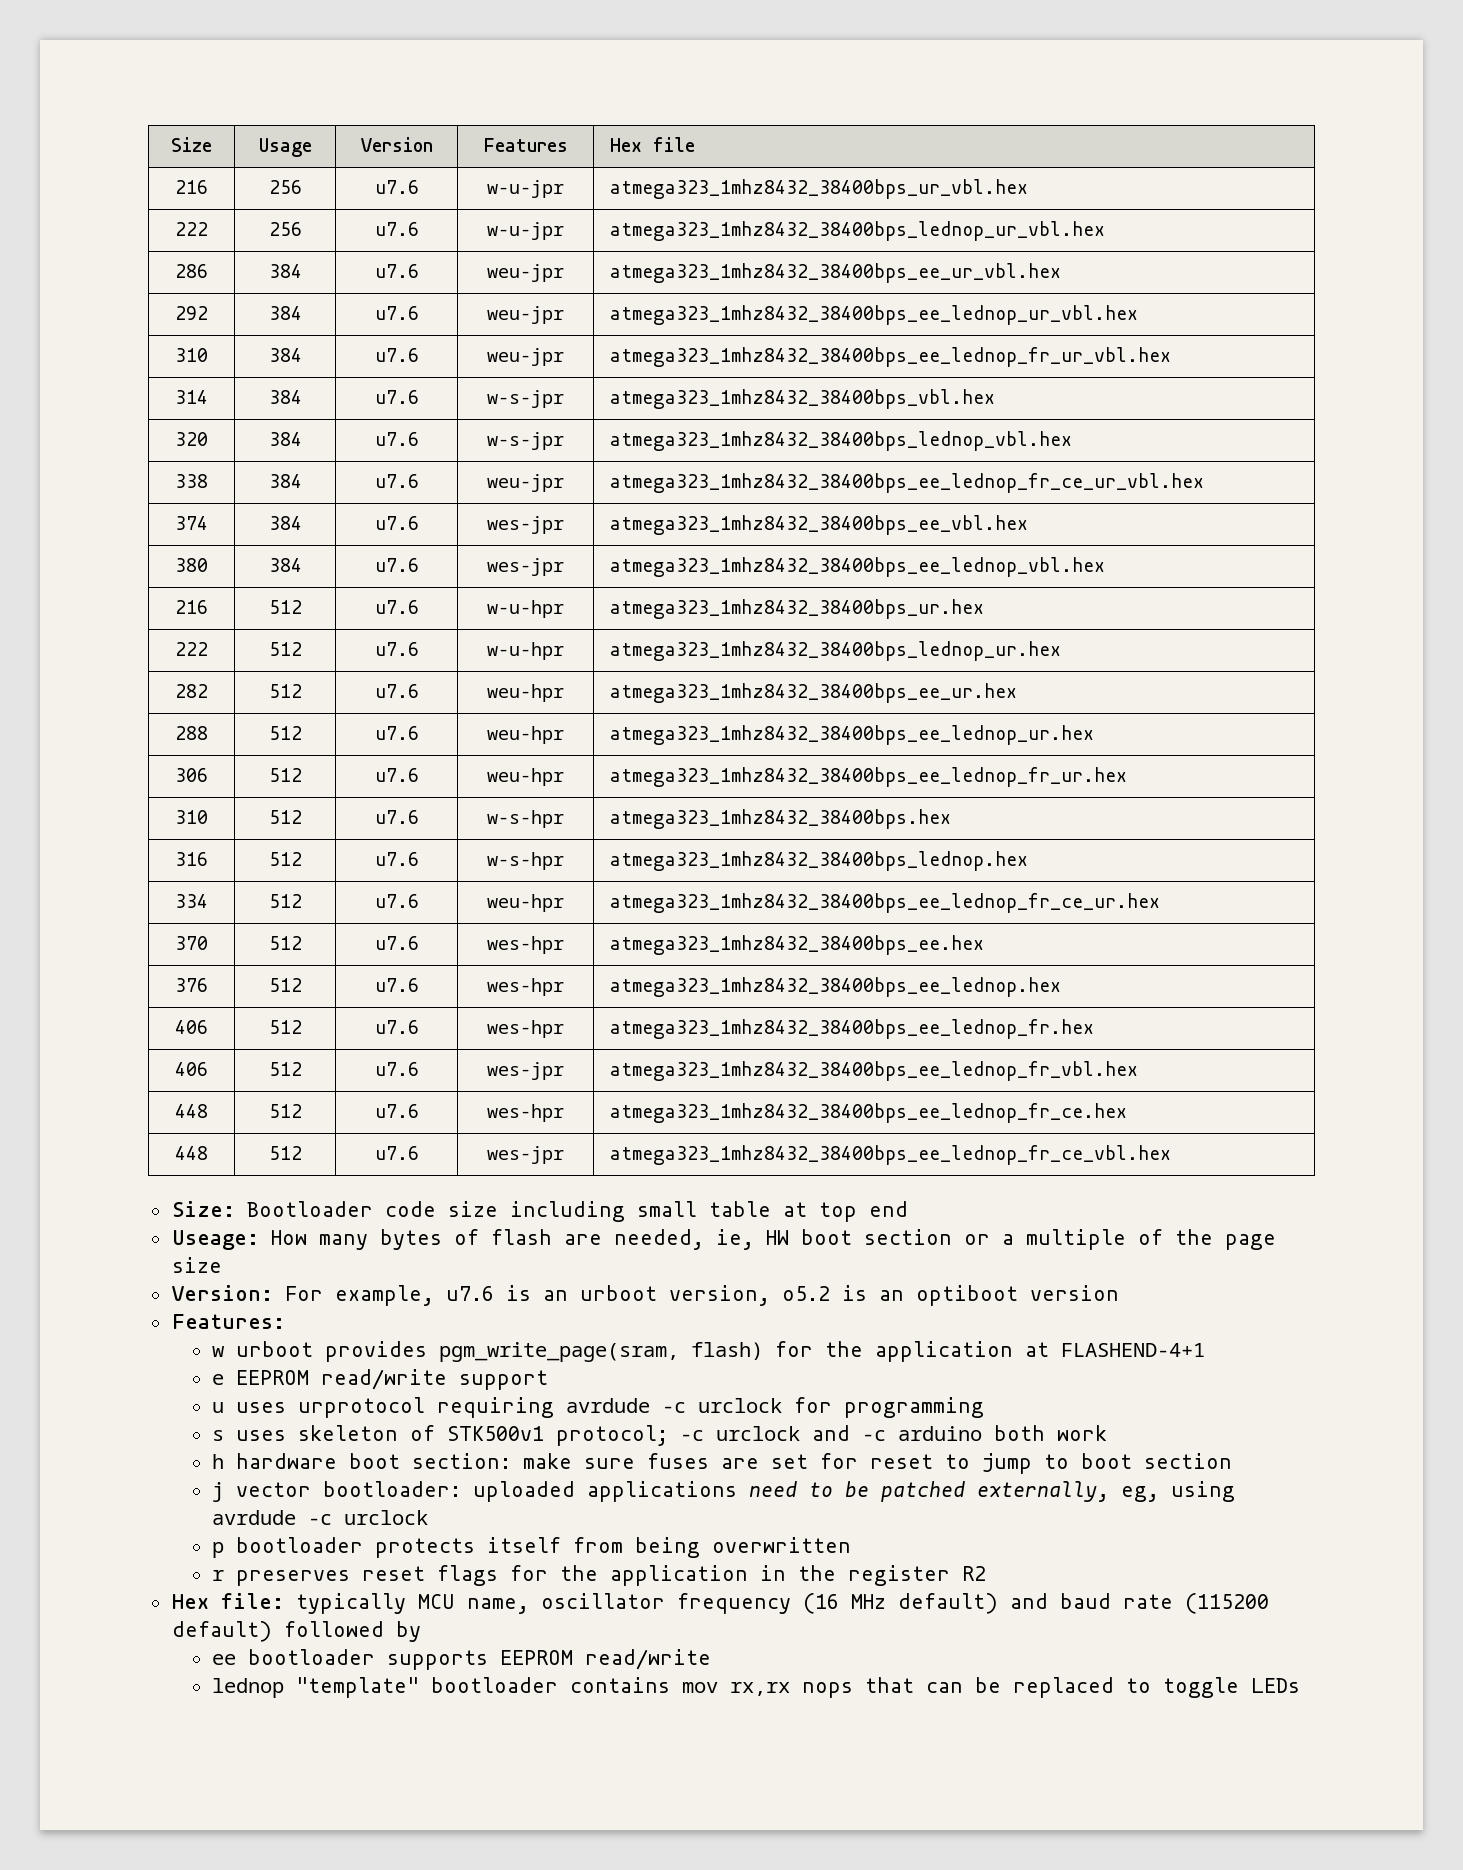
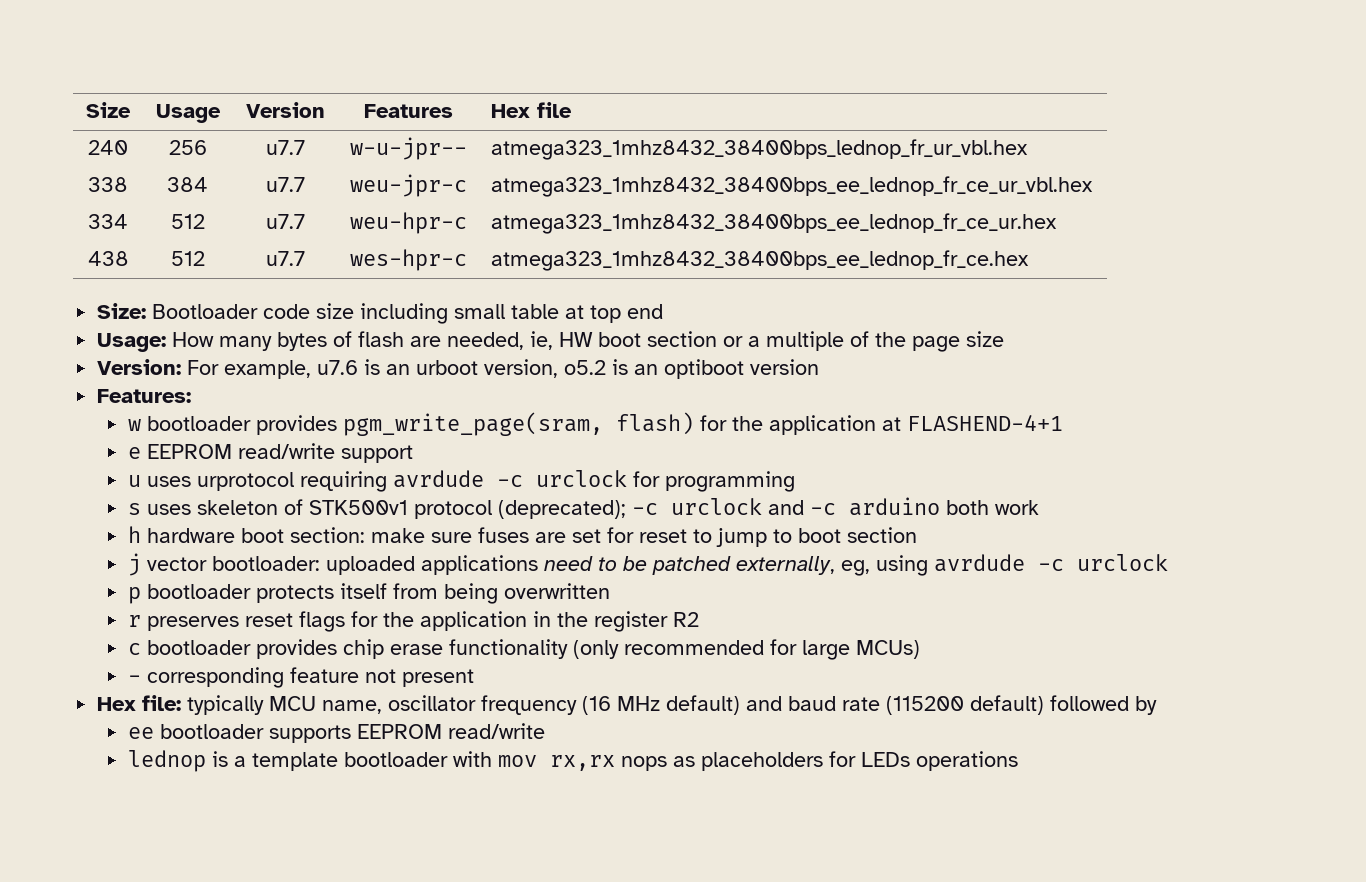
[175,180,208,194] [268,180,302,194] [374,180,419,194] [487,180,564,198] [609,179,1028,199] [175,222,208,236] [268,222,302,236] [374,222,419,236] [487,222,564,240] [609,221,1105,241] [175,264,208,278] [268,264,302,278] [374,264,419,278] [487,264,564,282] [609,263,1061,283] [175,306,208,320] [268,306,302,320] [374,306,419,320] [487,306,564,324] [609,305,1138,325] [175,348,208,362] [268,348,302,362] [374,348,419,362] [487,348,564,366] [609,347,1171,367] [175,390,208,404] [268,390,302,404] [374,390,419,404] [487,390,564,408] [609,389,995,409] [175,432,208,446] [268,432,302,446] [374,432,419,446] [487,432,564,450] [609,431,1072,451] 216 | 256 | u7.6 | w-u-jpr | atmega323_1mhz8432_38400bps_ur_vbl.hex // 222 | 256 | u7.6 | w-u-jpr | atmega323_1mhz8432_38400bps_lednop_ur_vbl.hex // 286 | 384 | u7.6 | weu-jpr | atmega323_1mhz8432_38400bps_ee_ur_vbl.hex // 292 | 384 | u7.6 | weu-jpr | atmega323_1mhz8432_38400bps_ee_lednop_ur_vbl.hex // 310 | 384 | u7.6 | weu-jpr | atmega323_1mhz8432_38400bps_ee_lednop_fr_ur_vbl.hex // 314 | 384 | u7.6 | w-s-jpr | atmega323_1mhz8432_38400bps_vbl.hex // 320 | 384 | u7.6 | w-s-jpr | atmega323_1mhz8432_38400bps_lednop_vbl.hex -> [88,140,128,155] [168,140,207,155] [265,140,305,155] [350,137,467,160] [491,139,1029,160] 240 | 256 | u7.7 | w-u-jpr-- | atmega323_1mhz8432_38400bps_lednop_fr_ur_vbl.hex
[374,474,419,488] [487,474,564,492] u7.6 | weu-jpr -> [265,177,305,192] [350,174,467,197] u7.7 | weu-jpr-c
[175,516,208,530] [268,516,302,530] [374,516,419,530] [487,516,564,534] [609,515,1028,535] [175,558,208,572] [268,558,302,572] [374,558,419,572] [487,558,564,576] [609,557,1105,577] [175,600,208,614] [268,600,302,614] [374,600,419,614] [487,600,564,618] [609,599,984,619] [175,642,208,656] [268,642,302,656] [374,642,419,656] [487,642,564,660] [609,641,1061,661] [175,684,208,698] [268,684,302,698] [374,684,419,698] [487,684,564,702] [609,683,1017,703] [175,726,208,740] [268,726,302,740] [374,726,419,740] [487,726,564,744] [609,725,1094,745] [175,768,208,782] [268,768,302,782] [374,768,419,782] [487,768,564,786] [609,767,1127,787] [175,810,208,824] [268,810,302,824] [374,810,419,824] [487,810,564,828] [609,809,951,829] [175,852,208,866] [268,852,302,866] [374,852,419,866] [487,852,564,870] [609,851,1028,871] // 374 | 384 | u7.6 | wes-jpr | atmega323_1mhz8432_38400bps_ee_vbl.hex // 380 | 384 | u7.6 | wes-jpr | atmega323_1mhz8432_38400bps_ee_lednop_vbl.hex // 216 | 512 | u7.6 | w-u-hpr | atmega323_1mhz8432_38400bps_ur.hex // 222 | 512 | u7.6 | w-u-hpr | atmega323_1mhz8432_38400bps_lednop_ur.hex // 282 | 512 | u7.6 | weu-hpr | atmega323_1mhz8432_38400bps_ee_ur.hex // 288 | 512 | u7.6 | weu-hpr | atmega323_1mhz8432_38400bps_ee_lednop_ur.hex // 306 | 512 | u7.6 | weu-hpr | atmega323_1mhz8432_38400bps_ee_lednop_fr_ur.hex // 310 | 512 | u7.6 | w-s-hpr | atmega323_1mhz8432_38400bps.hex // 316 | 512 | u7.6 | w-s-hpr | atmega323_1mhz8432_38400bps_lednop.hex -> (1094, 186) none
[374,894,419,908] [487,894,564,912] u7.6 | weu-hpr -> [265,214,305,229] [350,212,467,234] u7.7 | weu-hpr-c
[175,936,208,950] [268,936,302,950] [374,936,419,950] [487,936,564,954] [609,935,984,955] [175,978,208,992] [268,978,302,992] [374,978,419,992] [487,978,564,996] [609,977,1061,997] [175,1020,208,1034] [268,1020,302,1034] [374,1020,419,1034] [487,1020,564,1038] [609,1019,1094,1039] [175,1062,208,1076] [268,1062,302,1076] [374,1062,419,1076] [487,1062,564,1080] [609,1061,1138,1081] [175,1104,208,1118] [268,1104,302,1118] [374,1104,419,1118] [487,1104,564,1122] [609,1103,1127,1123] [175,1146,208,1160] [268,1146,302,1160] [374,1146,419,1160] [487,1146,564,1164] [609,1145,1171,1165] 370 | 512 | u7.6 | wes-hpr | atmega323_1mhz8432_38400bps_ee.hex // 376 | 512 | u7.6 | wes-hpr | atmega323_1mhz8432_38400bps_ee_lednop.hex // 406 | 512 | u7.6 | wes-hpr | atmega323_1mhz8432_38400bps_ee_lednop_fr.hex // 406 | 512 | u7.6 | wes-jpr | atmega323_1mhz8432_38400bps_ee_lednop_fr_vbl.hex // 448 | 512 | u7.6 | wes-hpr | atmega323_1mhz8432_38400bps_ee_lednop_fr_ce.hex // 448 | 512 | u7.6 | wes-jpr | atmega323_1mhz8432_38400bps_ee_lednop_fr_ce_vbl.hex -> [87,251,129,266] [170,251,205,266] [265,251,305,266] [350,249,467,271] [491,250,1030,271] 438 | 512 | u7.7 | wes-hpr-c | atmega323_1mhz8432_38400bps_ee_lednop_fr_ce.hex
[171,1230,259,1250] Useage: -> [97,333,167,352] Usage:
[236,1341,314,1357] urboot -> [147,416,252,431] bootloader
[556,1425,669,1446] protocol; -> [414,500,627,519] protocol (deprecated);
(987, 1573) none -> [128,639,921,660] [128,667,475,688] // c bootloader provides chip erase functionality (only recommended for large MCUs) // - corresponding feature not present
[296,1677,1301,1698] "template" bootloader contains mov rx,rx nops that can be replaced to toggle LEDs -> [212,751,1019,771] is a template bootloader with mov rx,rx nops as placeholders for LEDs operations

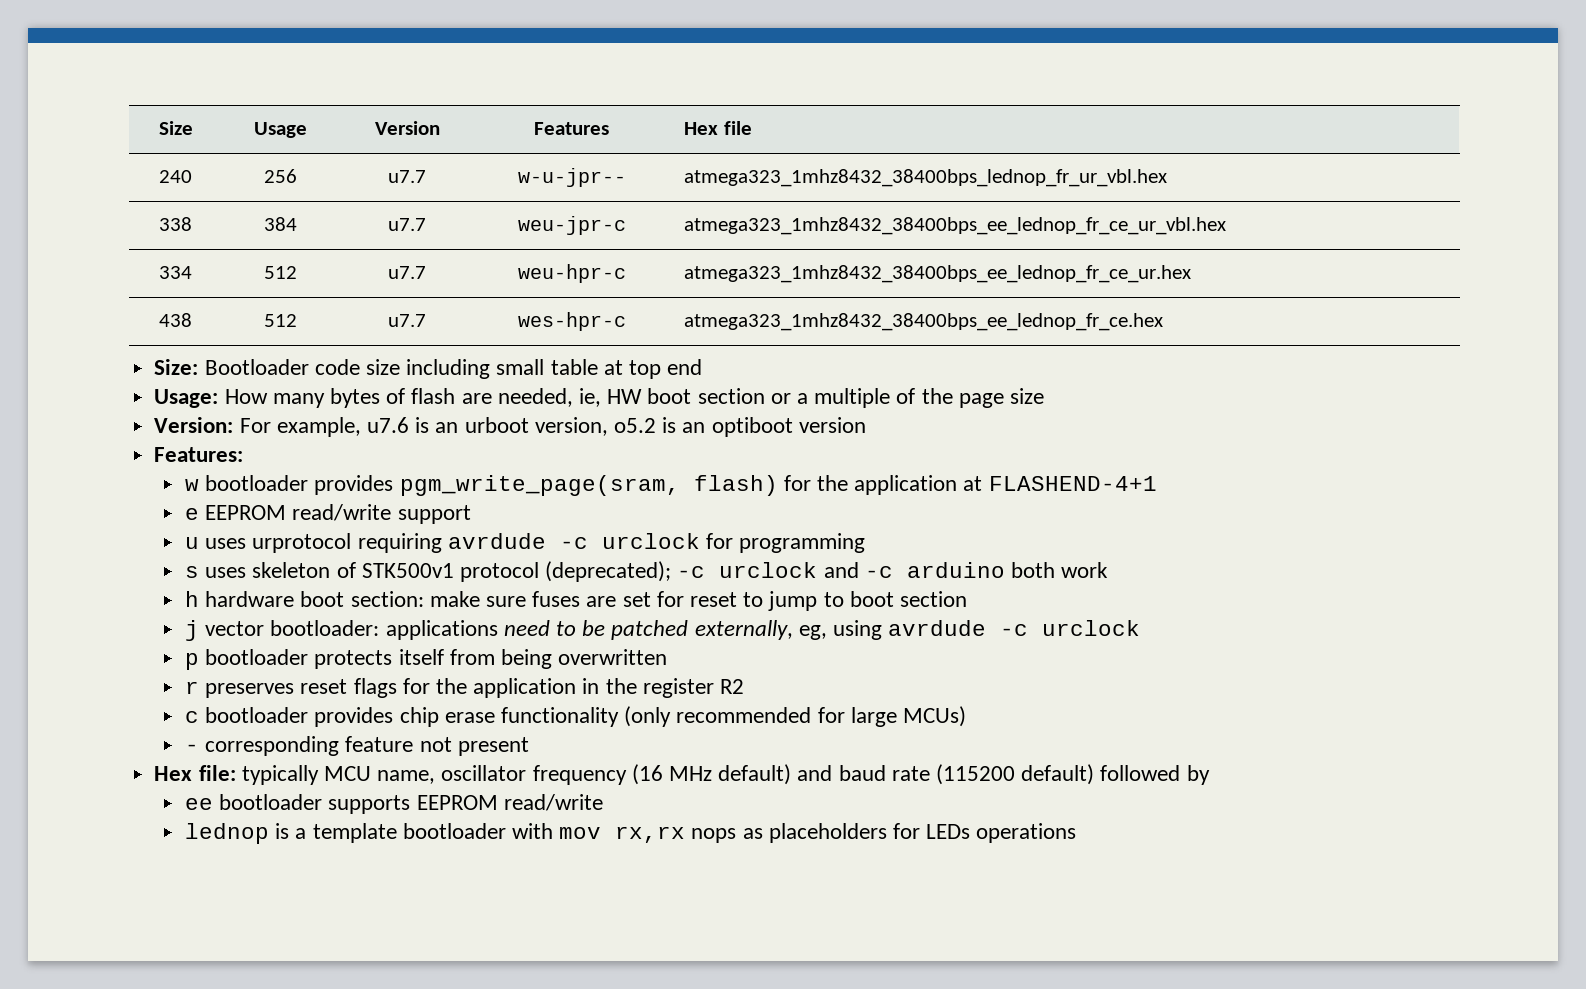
[326,556,416,575] uploaded -> (380, 628) none

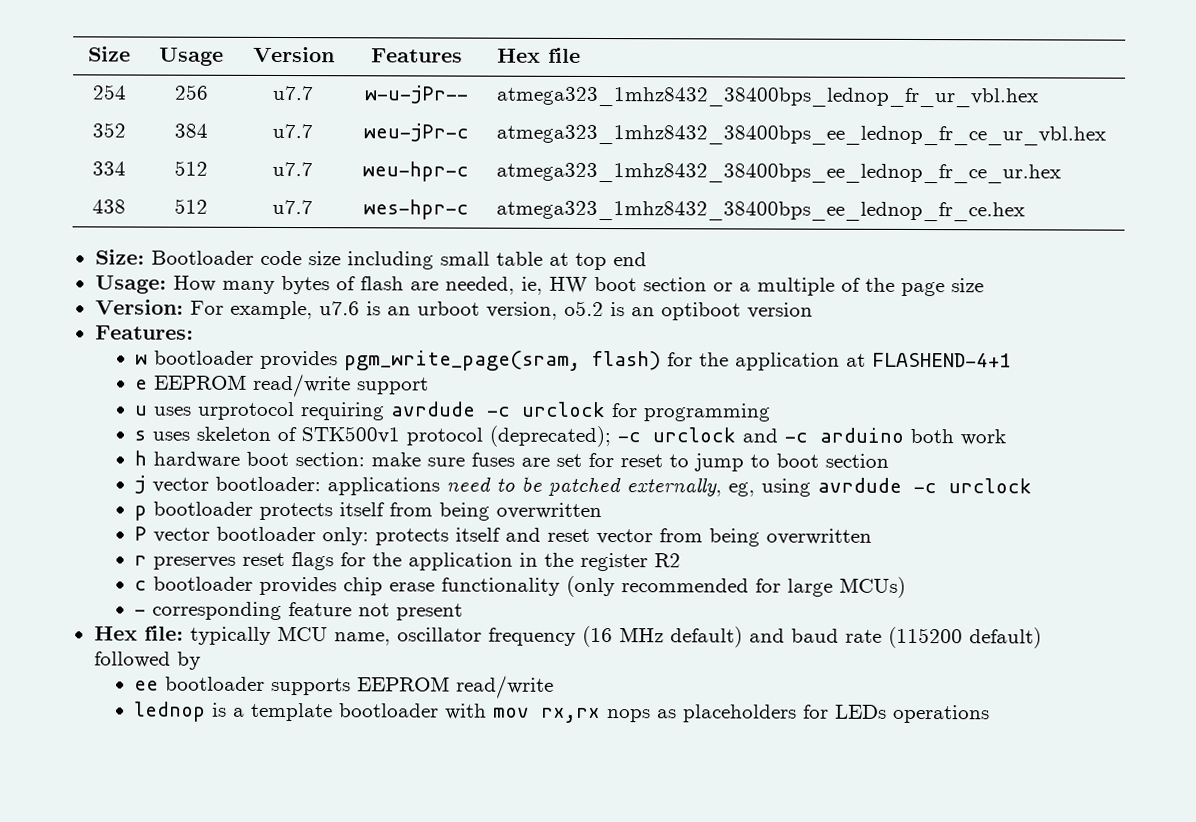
[159,170,192,183] 240 -> [91,84,127,100] 254
[517,168,626,187] w-u-jpr-- -> [363,85,469,104] w-u-jPr--
[159,217,192,231] 338 -> [91,122,126,138] 352
[517,216,626,235] weu-jpr-c -> [362,123,469,142] weu-jPr-c
(668, 657) none -> [134,526,873,547] // P vector bootloader only: protects itself and reset vector from being overwritten

